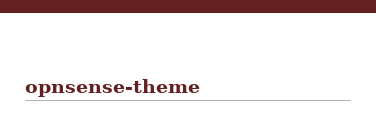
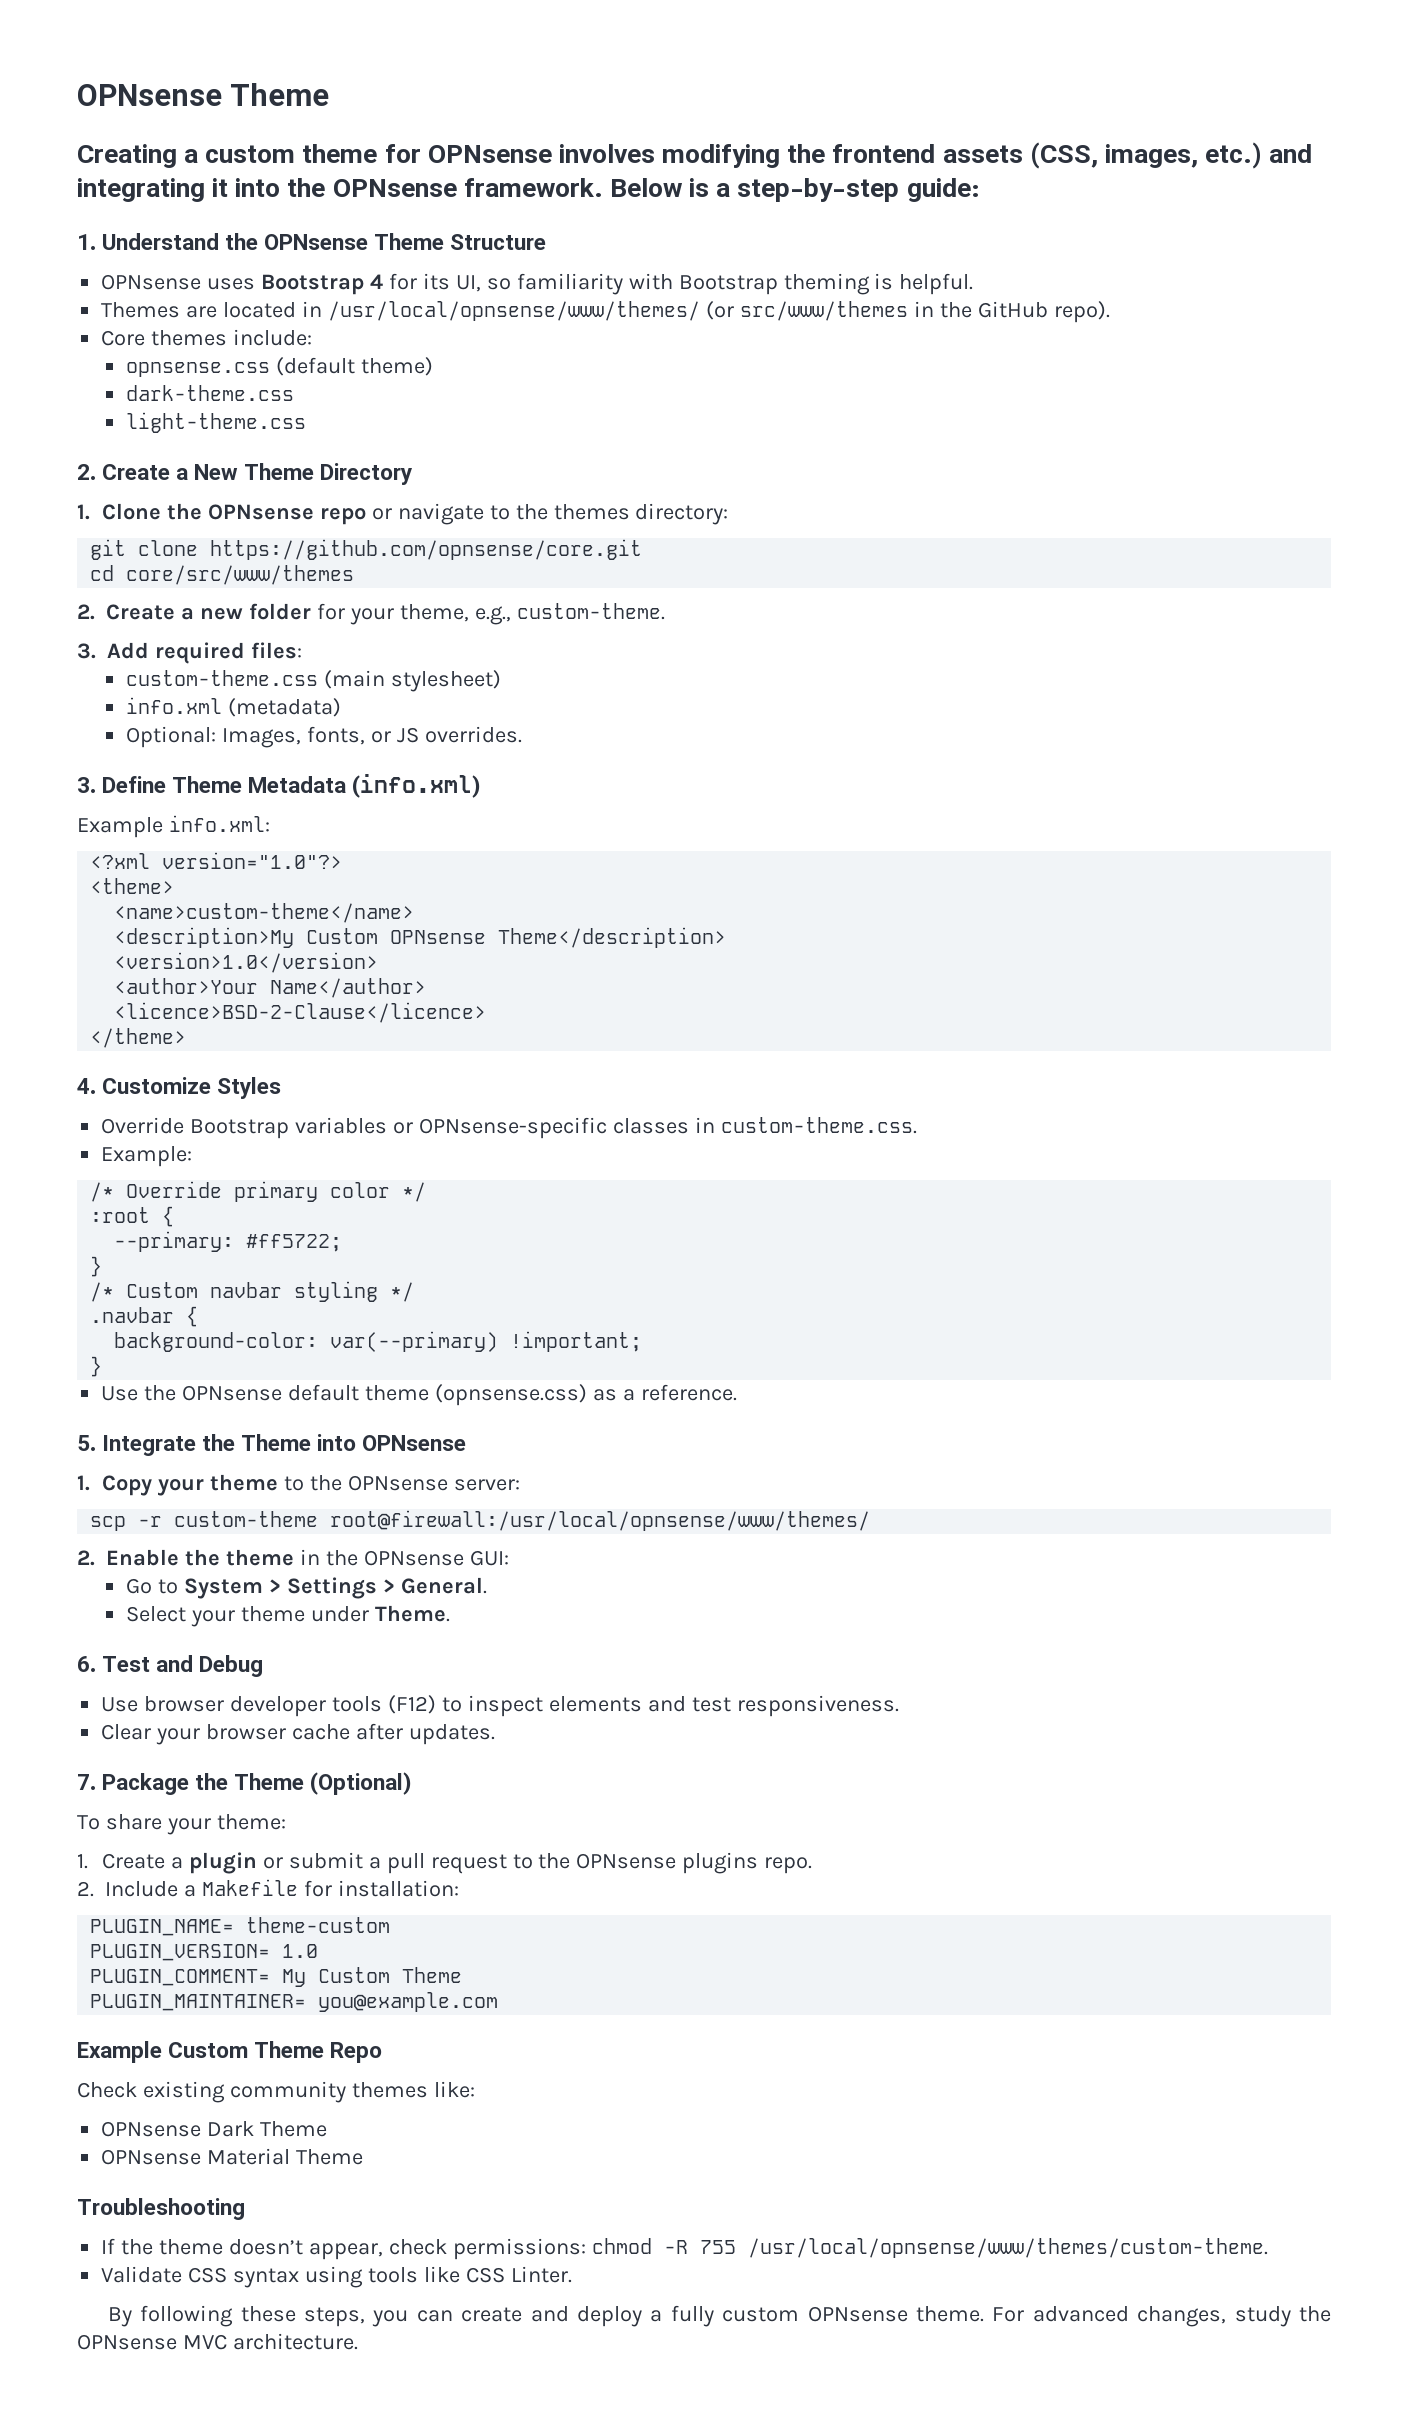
[25,79,200,97] opnsense-theme -> [77,83,330,106] [77,142,1313,169] [77,178,980,202] [77,233,547,250] [101,273,974,295] [101,301,1110,323] [101,329,313,346] [126,357,434,377] [126,385,295,401] [126,412,307,433] [77,463,413,485] [77,503,729,525] [90,539,643,560] [90,565,355,585] [77,603,665,625] [77,642,302,664] [126,670,502,692] [126,697,342,717] [126,726,522,748] [77,774,482,798] [77,815,270,838] [90,852,343,869] [90,878,175,894] [114,903,415,923] [114,927,727,948] [114,952,379,973] [114,978,427,998] [114,1002,487,1023] [90,1028,187,1048] [77,1077,282,1099] [101,1117,917,1139] [101,1146,193,1167] [90,1181,427,1202] [90,1206,175,1227] [114,1231,343,1252] [90,1256,103,1277] [90,1281,415,1302] [90,1306,199,1327] [114,1331,643,1352] [90,1356,103,1377] [101,1384,737,1406] [77,1434,467,1456] [77,1474,520,1496] [90,1510,871,1531] [77,1549,509,1566] [126,1577,487,1599] [126,1605,450,1627] [77,1655,264,1677] [101,1695,899,1717] [101,1723,495,1745] [77,1772,413,1795] [77,1814,286,1835] [77,1852,813,1874] [77,1879,459,1897] [90,1917,391,1936] [90,1944,319,1961] [90,1967,463,1987] [90,1992,499,2012] [77,2041,383,2063] [77,2081,475,2103] [101,2121,328,2137] [101,2148,364,2165] [77,2198,245,2220] [101,2238,1268,2260] [101,2266,572,2288] [107,2305,1331,2327] [77,2333,358,2350] OPNsense Theme // Creating a custom theme for OPNsense involves modifying the frontend assets (CSS, images, etc.) and integrating it into the OPNsense framework. Below is a step-by-step guide: // 1. Understand the OPNsense Theme Structure // OPNsense uses Bootstrap 4 for its UI, so familiarity with Bootstrap theming is helpful. // Themes are located in /usr/local/opnsense/www/themes/ (or src/www/themes in the GitHub repo). // Core themes include: // opnsense.css (default theme) // dark-theme.css // light-theme.css // 2. Create a New Theme Directory // 1. Clone the OPNsense repo or navigate to the themes directory: // git clone https://github.com/opnsense/core.git // cd core/src/www/themes // 2. Create a new folder for your theme, e.g., custom-theme. // 3. Add required files: // custom-theme.css (main stylesheet) // info.xml (metadata) // Optional: Images, fonts, or JS overrides. // 3. Define Theme Metadata (info.xml) // Example info.xml: // <?xml version="1.0"?> // <theme> // <name>custom-theme</name> // <description>My Custom OPNsense Theme</description> // <version>1.0</version> // <author>Your Name</author> // <licence>BSD-2-Clause</licence> // </theme> // 4. Customize Styles // Override Bootstrap variables or OPNsense-specific classes in custom-theme.css. // Example: // /* Override primary color */ // :root { // --primary: #ff5722; // } // /* Custom navbar styling */ // .navbar { // background-color: var(--primary) !important; // } // Use the OPNsense default theme (opnsense.css) as a reference. // 5. Integrate the Theme into OPNsense // 1. Copy your theme to the OPNsense server: // scp -r custom-theme root@firewall:/usr/local/opnsense/www/themes/ // 2. Enable the theme in the OPNsense GUI: // Go to System > Settings > General. // Select your theme under Theme. // 6. Test and Debug // Use browser developer tools (F12) to inspect elements and test responsiveness. // Clear your browser cache after updates. // 7. Package the Theme (Optional) // To share your theme: // 1. Create a plugin or submit a pull request to the OPNsense plugins repo. // 2. Include a Makefile for installation: // PLUGIN_NAME= theme-custom // PLUGIN_VERSION= 1.0 // PLUGIN_COMMENT= My Custom Theme // PLUGIN_MAINTAINER= you@example.com // Example Custom Theme Repo // Check existing community themes like: // OPNsense Dark Theme // OPNsense Material Theme // Troubleshooting // If the theme doesn’t appear, check permissions: chmod -R 755 /usr/local/opnsense/www/themes/custom-theme. // Validate CSS syntax using tools like CSS Linter. // By following these steps, you can create and deploy a fully custom OPNsense theme. For advanced changes, study the OPNsense MVC architecture.

